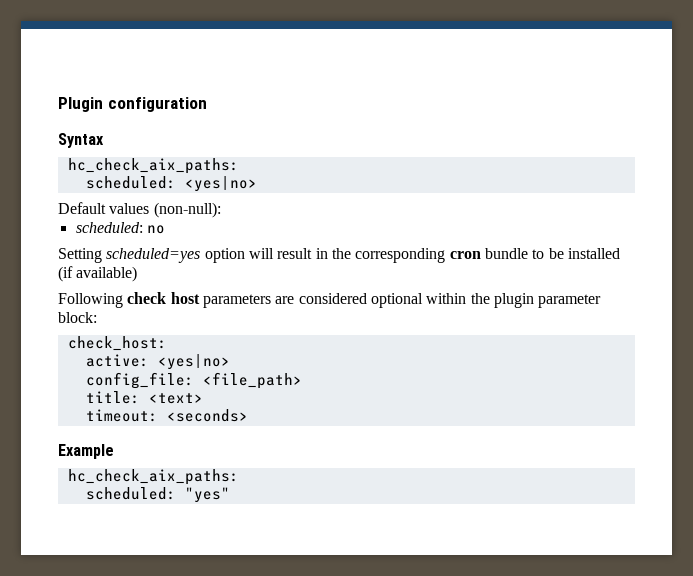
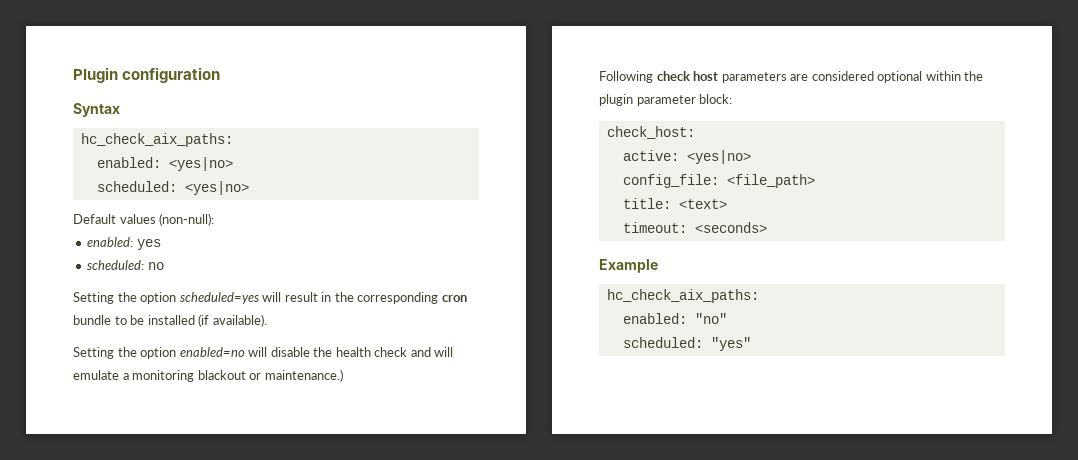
(239, 166) none -> [96,157,233,171] // enabled: <yes|no>
(221, 210) none -> [87,237,161,250] // enabled: yes
[106,248,245,263] scheduled=yes option -> [117,292,259,304] the option scheduled=yes
[76,266,138,282] available) -> [212,314,267,327] [73,347,454,359] [73,369,343,382] available). // Setting the option enabled=no will disable the health check and will emulate a monitoring blackout or maintenance.)
(239, 477) none -> [622,313,727,324] // enabled: "no"

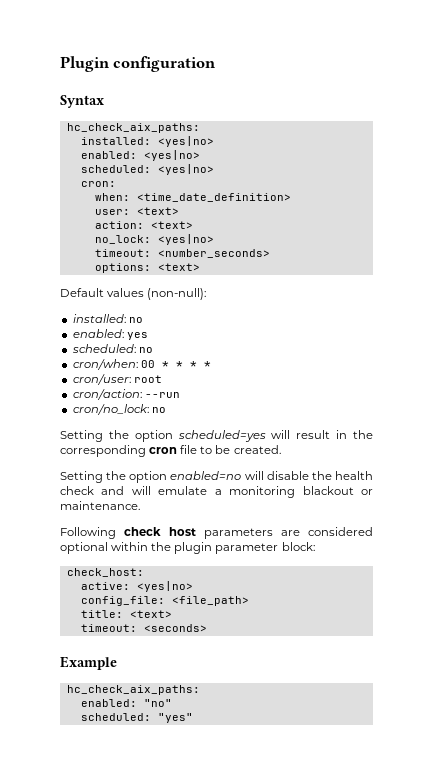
(233, 140) none -> [80,136,214,147] // installed: <yes|no>
(249, 188) none -> [80,181,116,187] [94,193,291,202] [94,207,179,215] [94,221,193,229] [94,234,214,245] [94,249,270,258] [94,263,200,273] // cron: // when: <time_date_definition> // user: <text> // action: <text> // no_lock: <yes|no> // timeout: <number_seconds> // options: <text>
(215, 219) none -> [72,314,143,323] // installed: no
(164, 266) none -> [72,359,211,370] [72,374,162,385] [72,389,180,400] [72,404,166,415] // cron/when: 00 * * * * // cron/user: root // cron/action: --run // cron/no_lock: no
[73,315,111,325] bundle -> [180,445,198,454] file
[147,314,267,327] installed (if available). -> [233,445,281,454] created.
[264,369,343,382] maintenance.) -> [60,501,140,510] maintenance.

